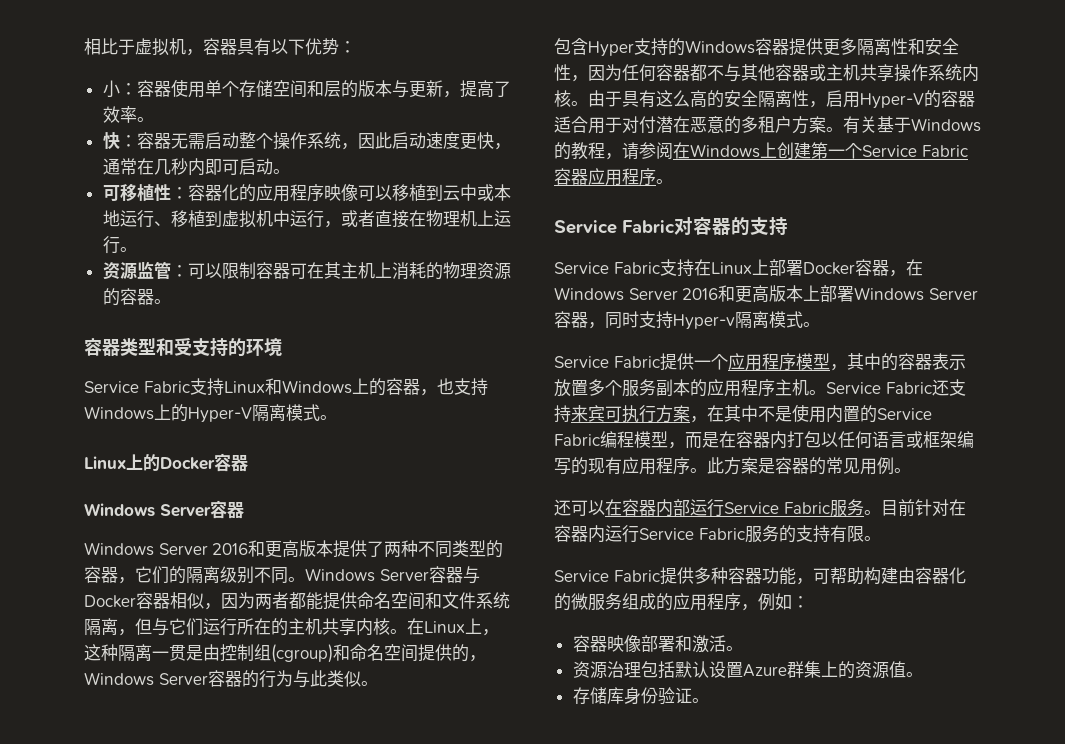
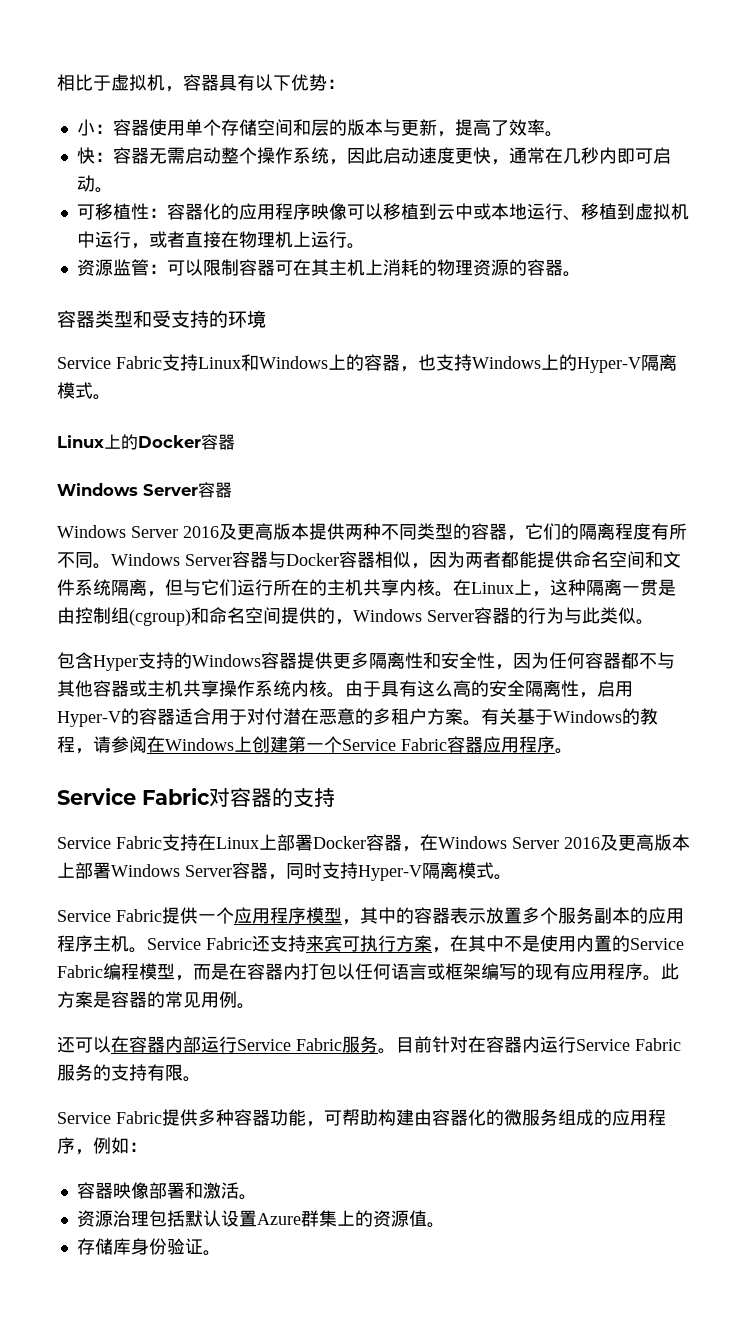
[248,540,266,557] 和 -> [219,524,237,540] 及
[367,541,385,557] 了 -> (345, 531) none
[220,566,254,584] 级别 -> [615,523,687,540] 程度有所
[718,285,736,302] 和 -> [600,835,618,851] 及
[673,314,735,330] Hyper-v -> [358,865,422,881] Hyper-V

